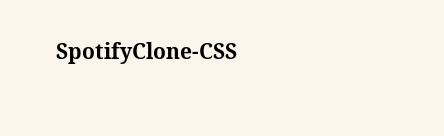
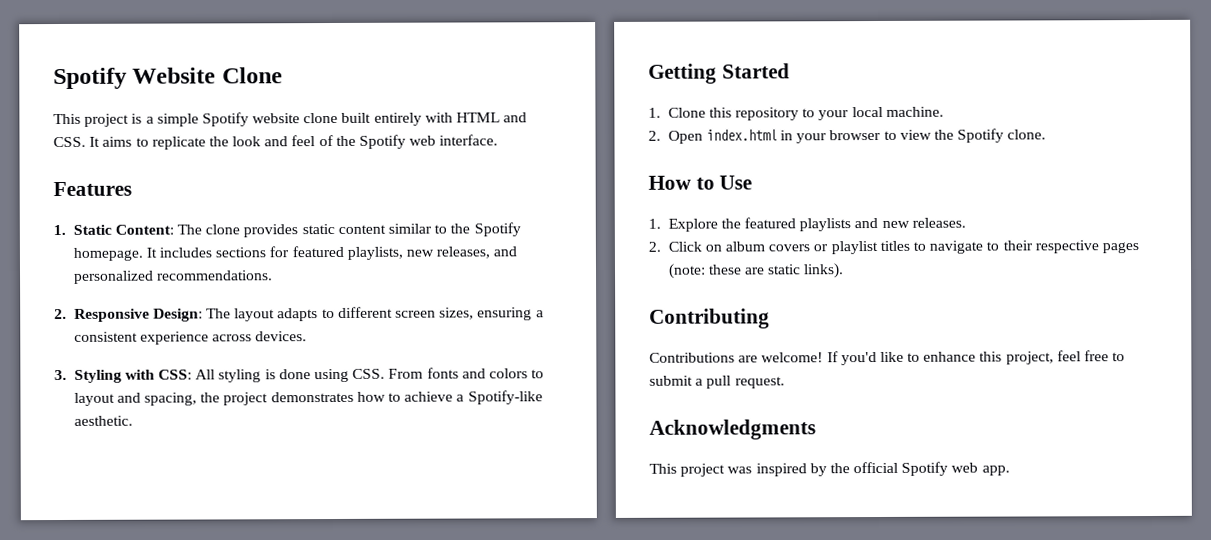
[56,42,237,64] SpotifyClone-CSS -> [53,67,283,90] [53,112,528,127] [53,134,499,150] [53,181,132,197] [53,222,521,238] [72,245,518,261] [72,270,273,284] [54,306,544,322] [73,331,308,345] [54,367,545,383] [73,390,543,406] [73,415,133,426] [648,63,790,84] [648,106,944,121] [648,128,1047,144] [648,175,753,190] [648,217,966,232] [648,240,1139,255] [667,263,845,279] [649,308,770,329] [649,350,1126,366] [649,375,785,389] [649,419,816,440] [649,461,1010,477] Spotify Website Clone // This project is a simple Spotify website clone built entirely with HTML and CSS. It aims to replicate the look and feel of the Spotify web interface. // Features // 1. Static Content: The clone provides static content similar to the Spotify homepage. It includes sections for featured playlists, new releases, and personalized recommendations. // 2. Responsive Design: The layout adapts to different screen sizes, ensuring a consistent experience across devices. // 3. Styling with CSS: All styling is done using CSS. From fonts and colors to layout and spacing, the project demonstrates how to achieve a Spotify-like aesthetic. // Getting Started // 1. Clone this repository to your local machine. // 2. Open index.html in your browser to view the Spotify clone. // How to Use // 1. Explore the featured playlists and new releases. // 2. Click on album covers or playlist titles to navigate to their respective pages (note: these are static links). // Contributing // Contributions are welcome! If you'd like to enhance this project, feel free to submit a pull request. // Acknowledgments // This project was inspired by the official Spotify web app.

